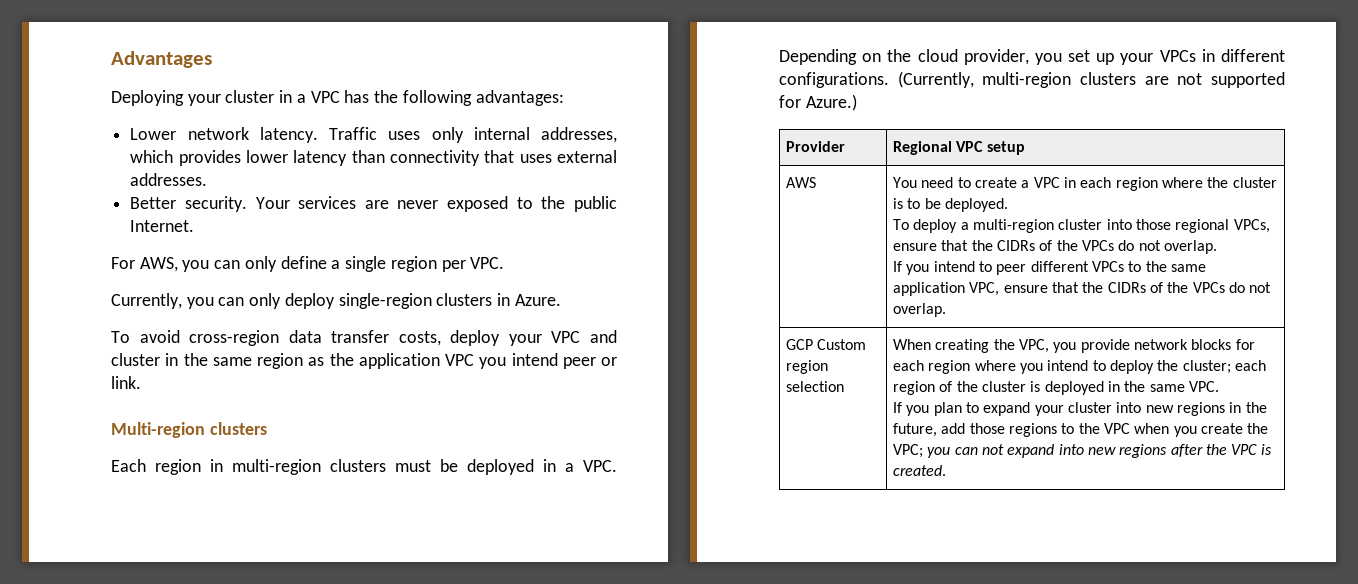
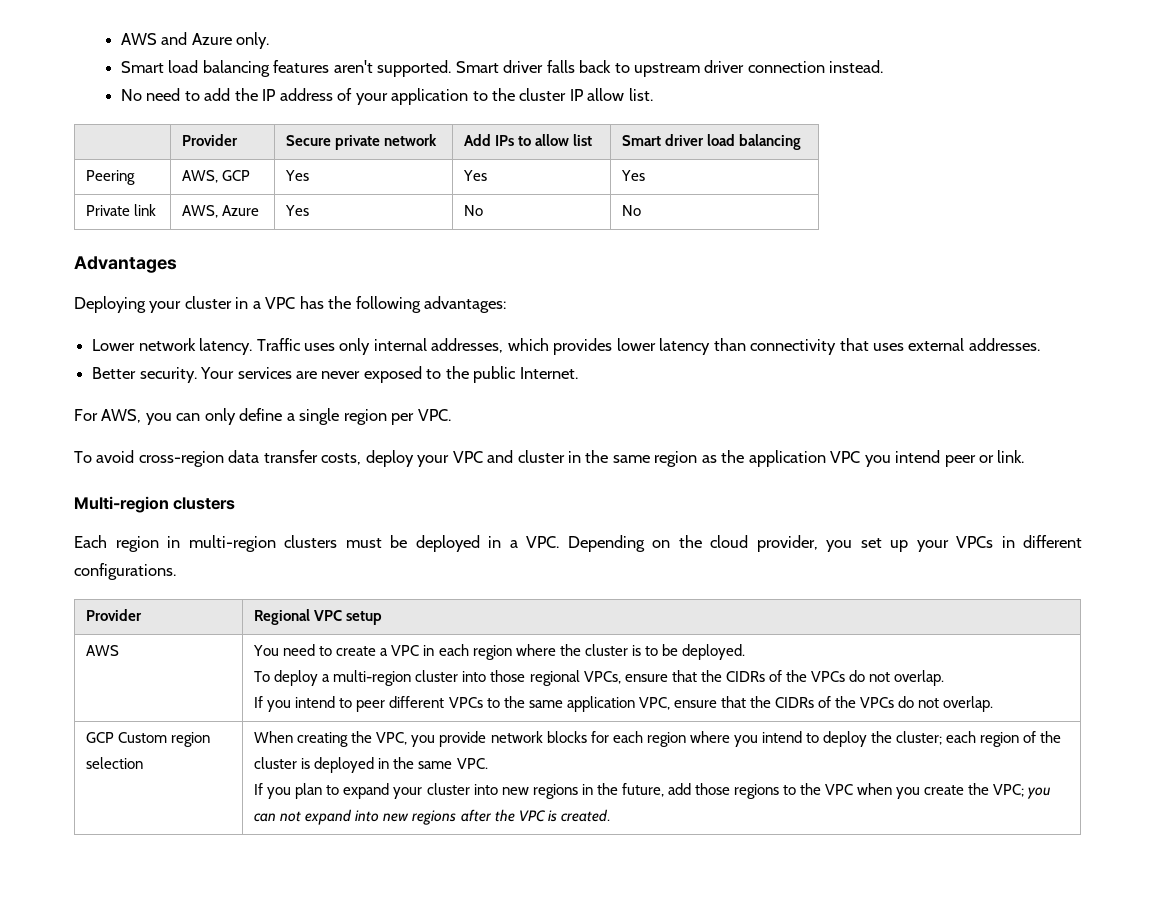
(111, 59) none -> [120,32,270,49] [120,60,884,77] [120,88,653,105] [182,134,239,146] [286,134,438,150] [464,134,593,146] [622,134,802,150] [86,170,136,185] [182,170,251,183] [285,170,310,181] [463,170,488,181] [621,170,646,181] [86,204,157,216] [182,205,260,218] [285,205,310,216] [464,205,484,216] [622,205,642,216] AWS and Azure only. // Smart load balancing features aren't supported. Smart driver falls back to upstream driver connection instead. // No need to add the IP address of your application to the cluster IP allow list. // | Provider | Secure private network | Add IPs to allow list | Smart driver load balancing // Peering | AWS, GCP | Yes | Yes | Yes // Private link | AWS, Azure | Yes | No | No //
[111,293,561,309] // Currently, you can only deploy single-region clusters in Azure. -> (451, 415) none
[897,71,1285,88] [779,94,857,111] (Currently, multi-region clusters are not supported for Azure.) -> (176, 571) none

